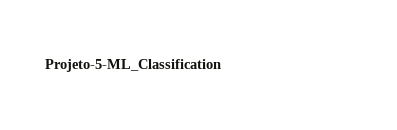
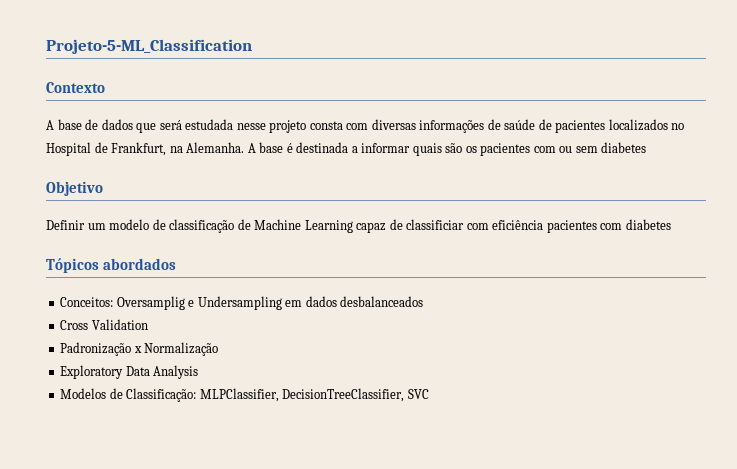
(221, 65) none -> [46,82,105,93] [46,119,685,133] [46,142,647,156] [46,181,103,196] [46,219,671,233] [46,258,177,273] [60,296,424,310] [60,319,148,330] [60,342,219,356] [60,365,199,379] [60,388,429,402] // Contexto // A base de dados que será estudada nesse projeto consta com diversas informações de saúde de pacientes localizados no Hospital de Frankfurt, na Alemanha. A base é destinada a informar quais são os pacientes com ou sem diabetes // Objetivo // Definir um modelo de classificação de Machine Learning capaz de classificiar com eficiência pacientes com diabetes // Tópicos abordados // Conceitos: Oversamplig e Undersampling em dados desbalanceados // Cross Validation // Padronização x Normalização // Exploratory Data Analysis // Modelos de Classificação: MLPClassifier, DecisionTreeClassifier, SVC

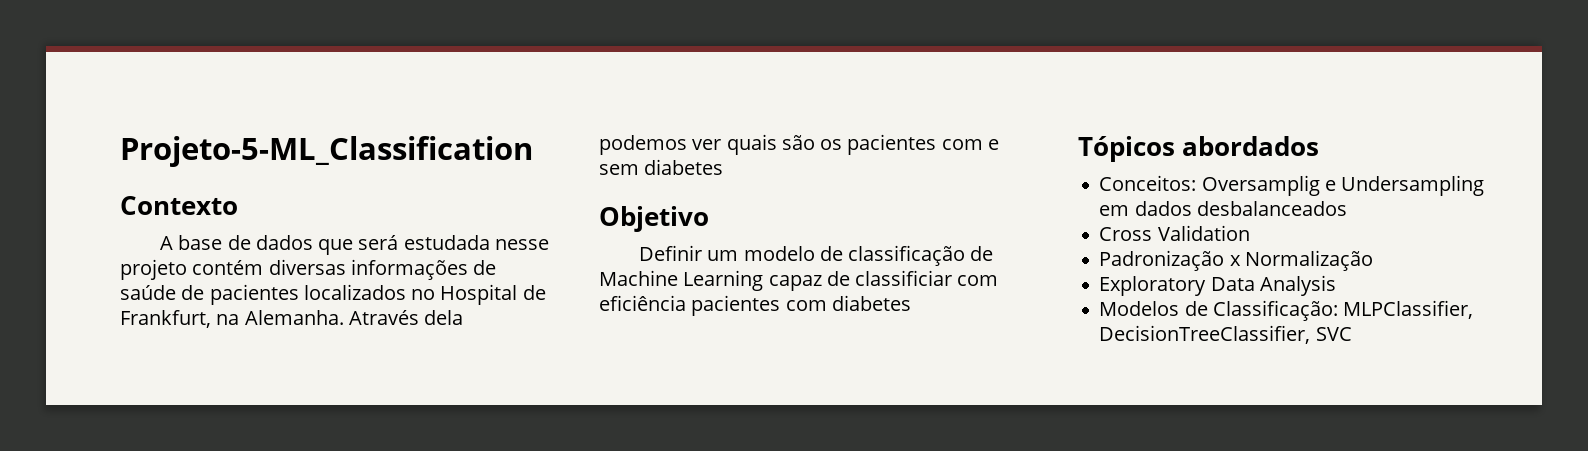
[309,121,369,130] consta com -> [192,260,264,275] contém
[247,142,411,153] A base é destinada a informar -> [348,310,464,325] [599,135,722,155] Através dela podemos ver
[559,146,573,153] ou -> [987,139,999,150] e

